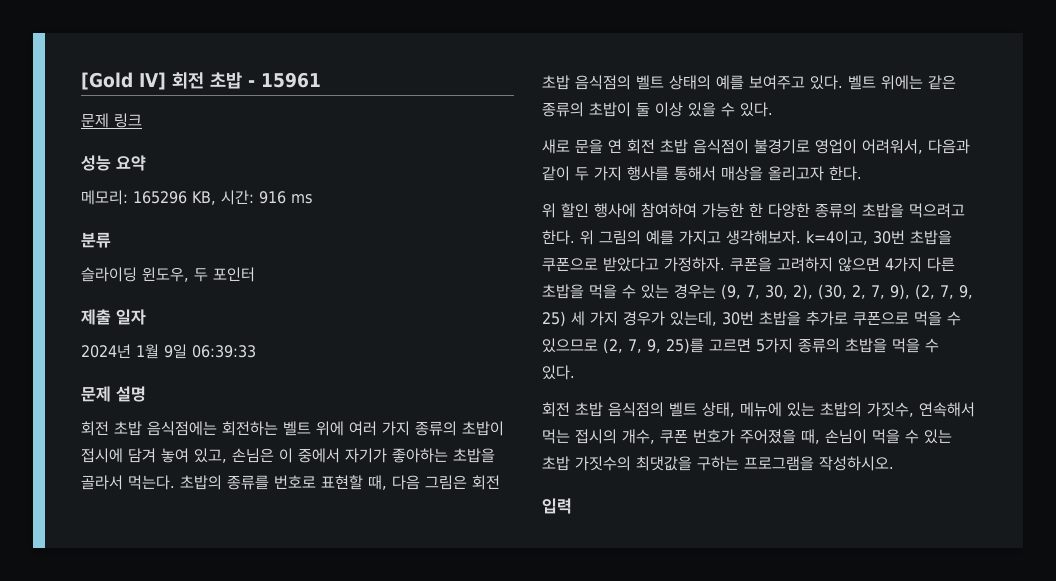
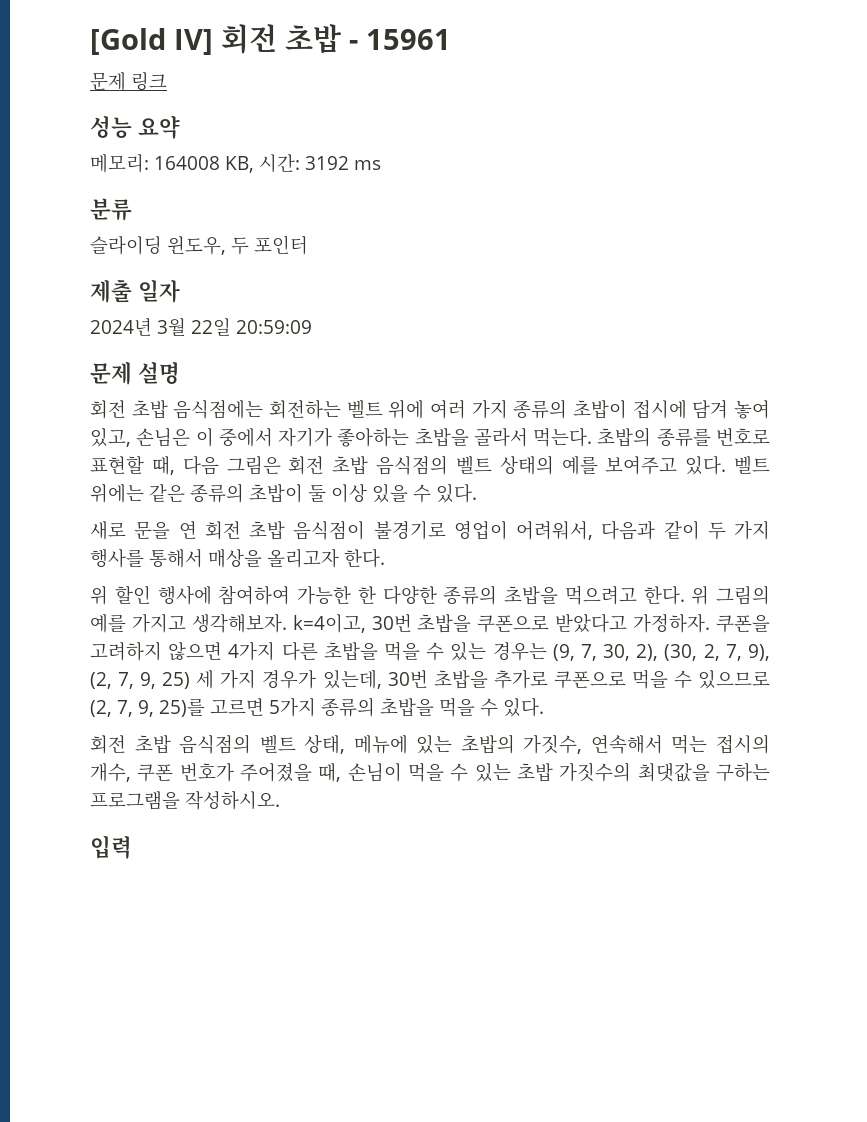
[133,191,187,204] 165296 -> [154,156,220,170] 164008
[259,191,286,204] 916 -> [304,156,349,170] 3192
[136,344,256,359] 1월 9일 06:39:33 -> [157,317,312,336] 3월 22일 20:59:09

